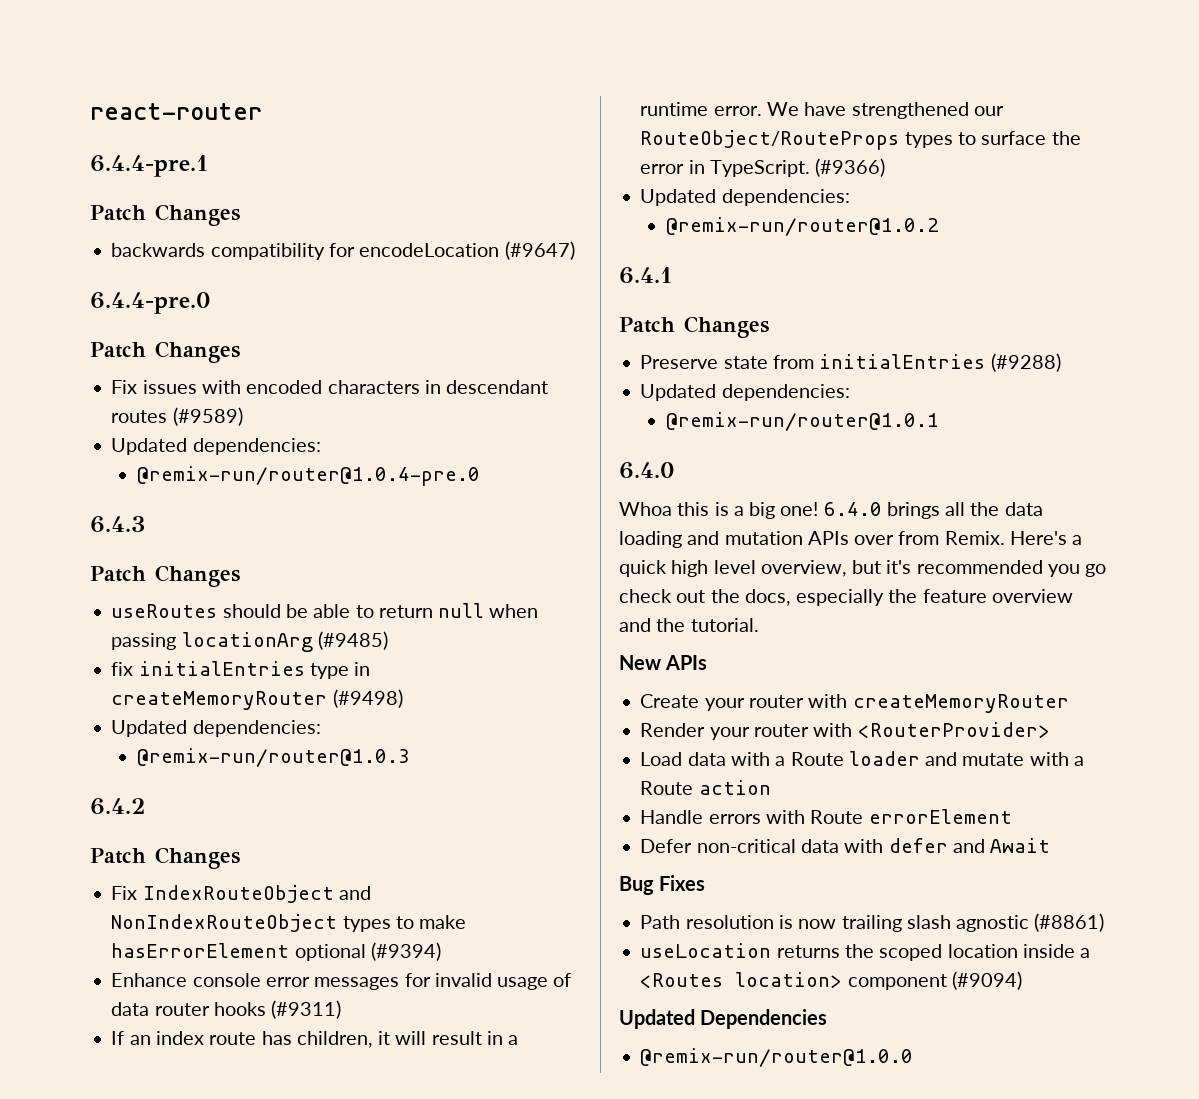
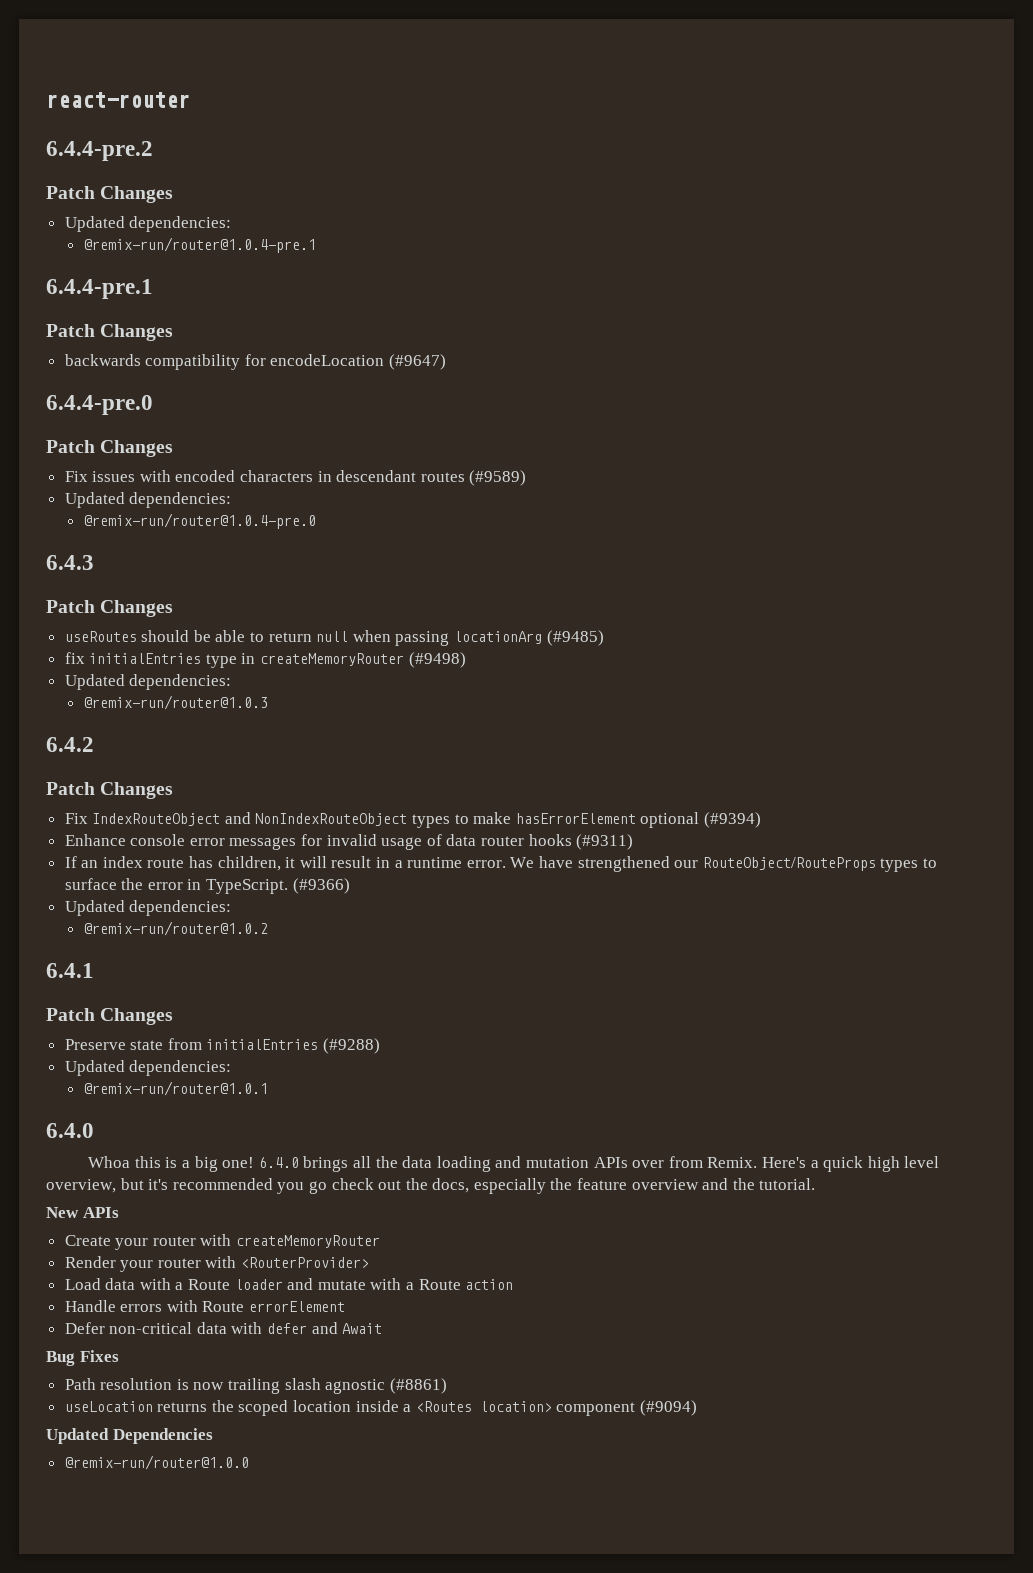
(262, 111) none -> [46,141,153,161] [46,186,174,203] [64,216,232,232] [83,237,316,253] // 6.4.4-pre.2 // Patch Changes // Updated dependencies: // @remix-run/router@1.0.4-pre.1

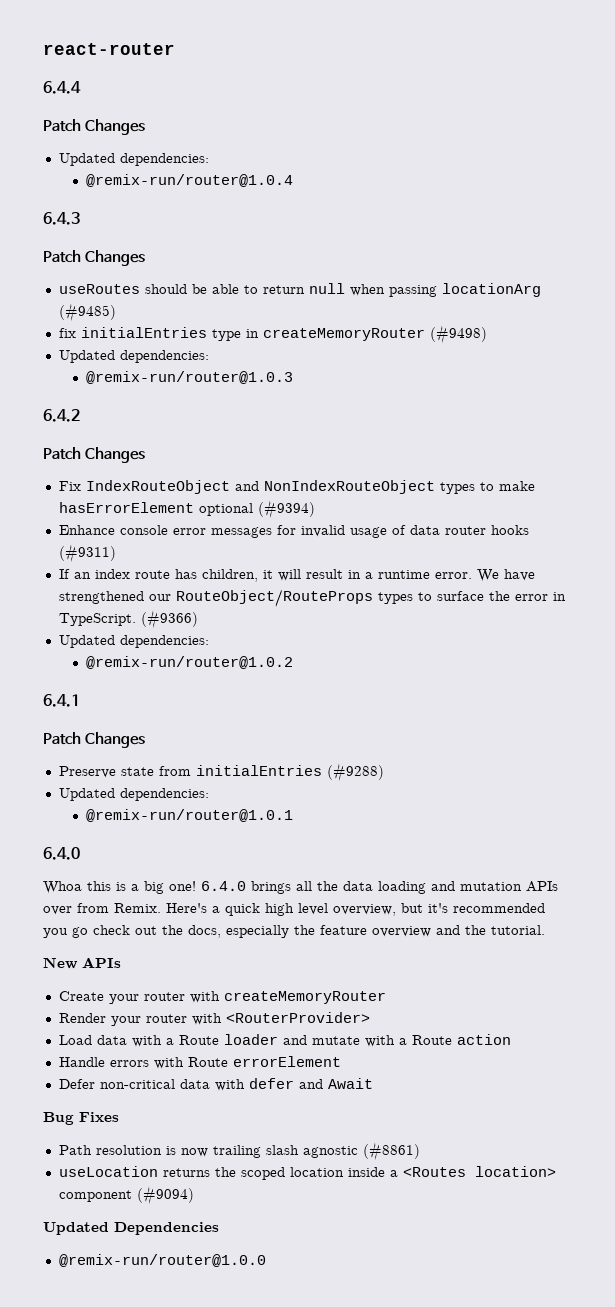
[46,141,153,161] 6.4.4-pre.2 -> [43,81,81,94] 6.4.4
[83,237,316,253] [46,279,153,299] [46,324,174,341] [64,354,447,370] [46,395,153,415] [46,440,174,457] [64,470,527,486] [64,492,232,508] [83,513,316,529] @remix-run/router@1.0.4-pre.1 // 6.4.4-pre.1 // Patch Changes // backwards compatibility for encodeLocation (#9647) // 6.4.4-pre.0 // Patch Changes // Fix issues with encoded characters in descendant routes (#9589) // Updated dependencies: // @remix-run/router@1.0.4-pre.0 -> [86,174,294,187] @remix-run/router@1.0.4

